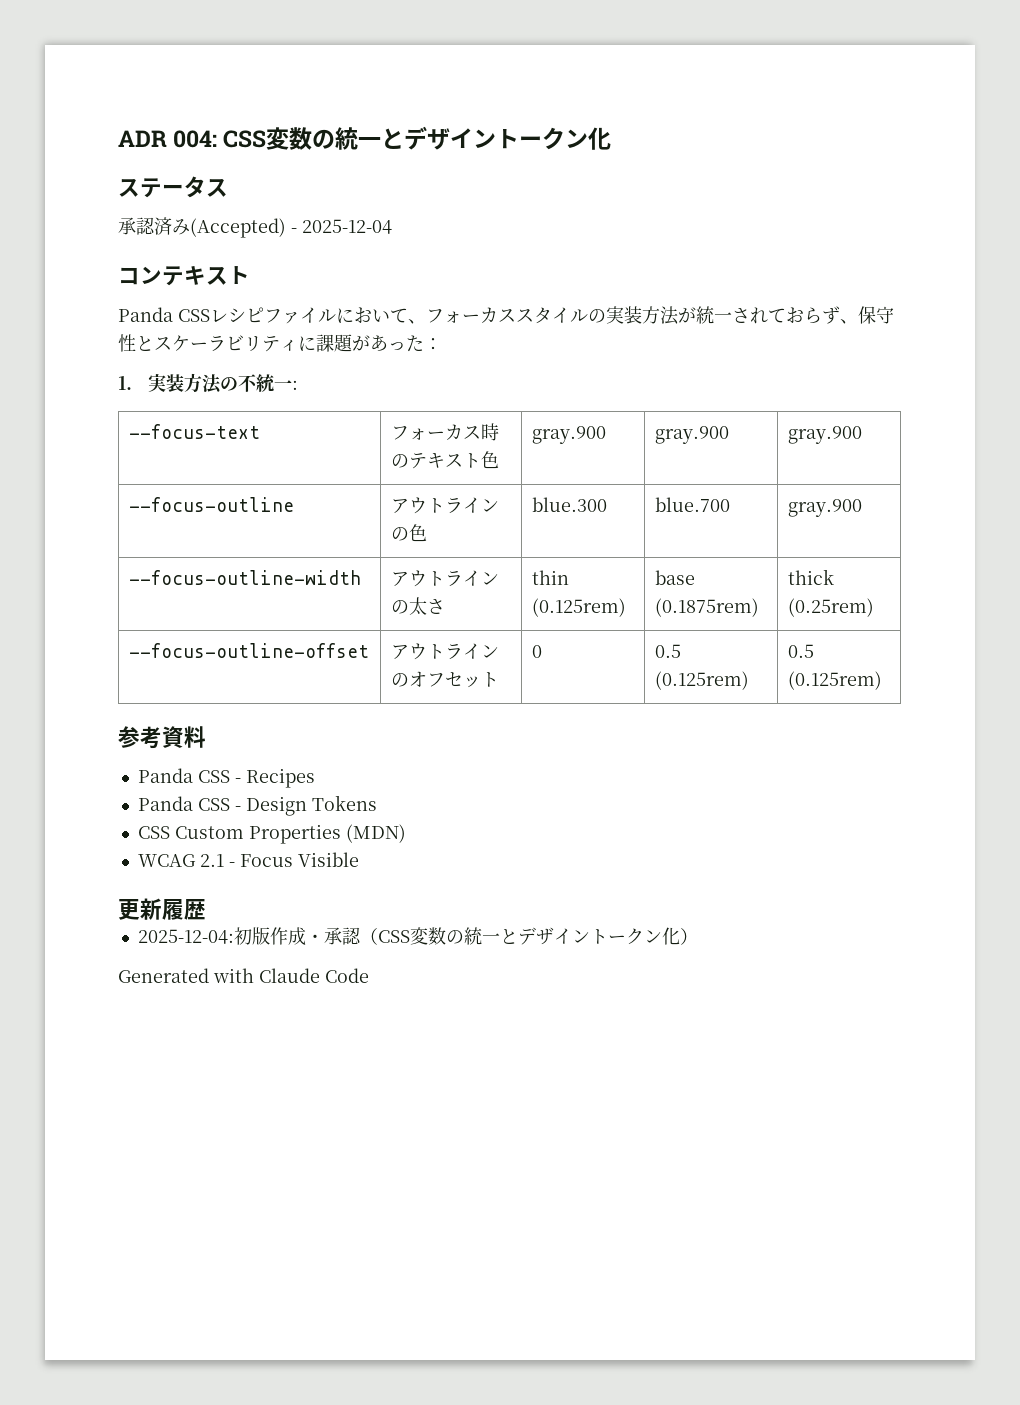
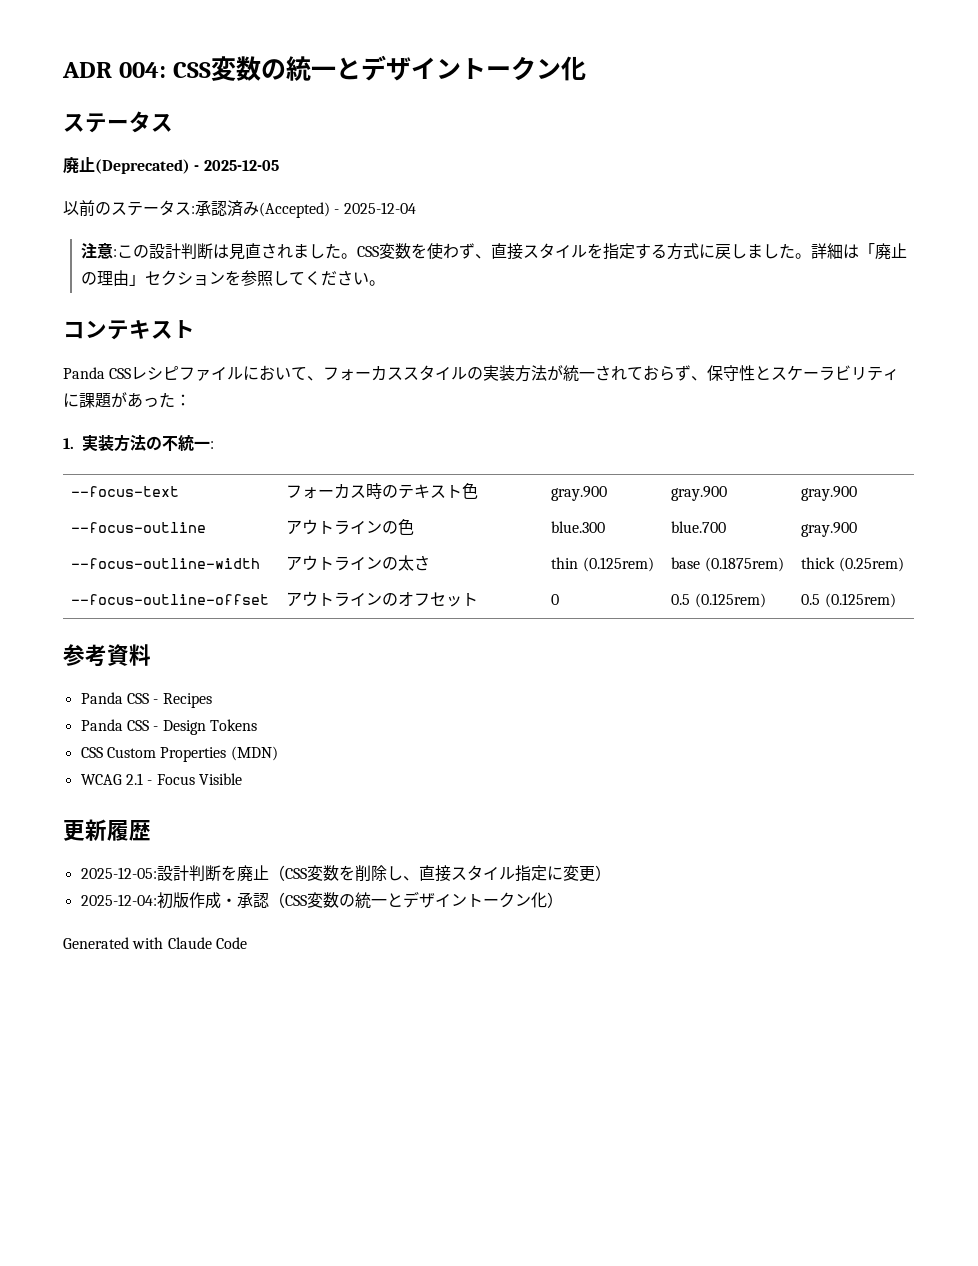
(228, 187) none -> [63,157,279,174] [63,200,195,217] 廃止(Deprecated) - 2025-12-05 // 以前のステータス:
(392, 226) none -> [80,243,907,260] [80,270,385,286] // 注意:この設計判断は見直されました。CSS変数を使わず、直接スタイルを指定する方式に戻しました。詳細は「廃止の理由」セクションを参照してください。
(206, 909) none -> [80,865,611,882] // 2025-12-05:設計判断を廃止（CSS変数を削除し、直接スタイル指定に変更）

